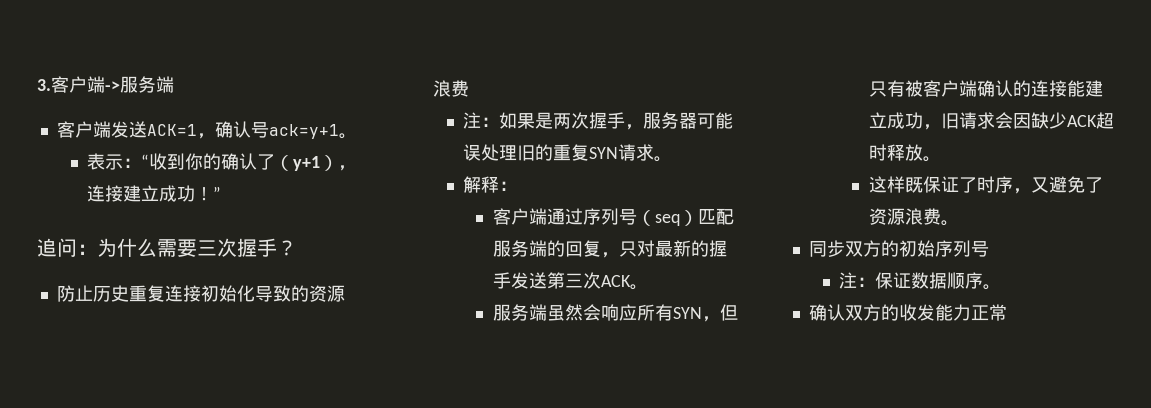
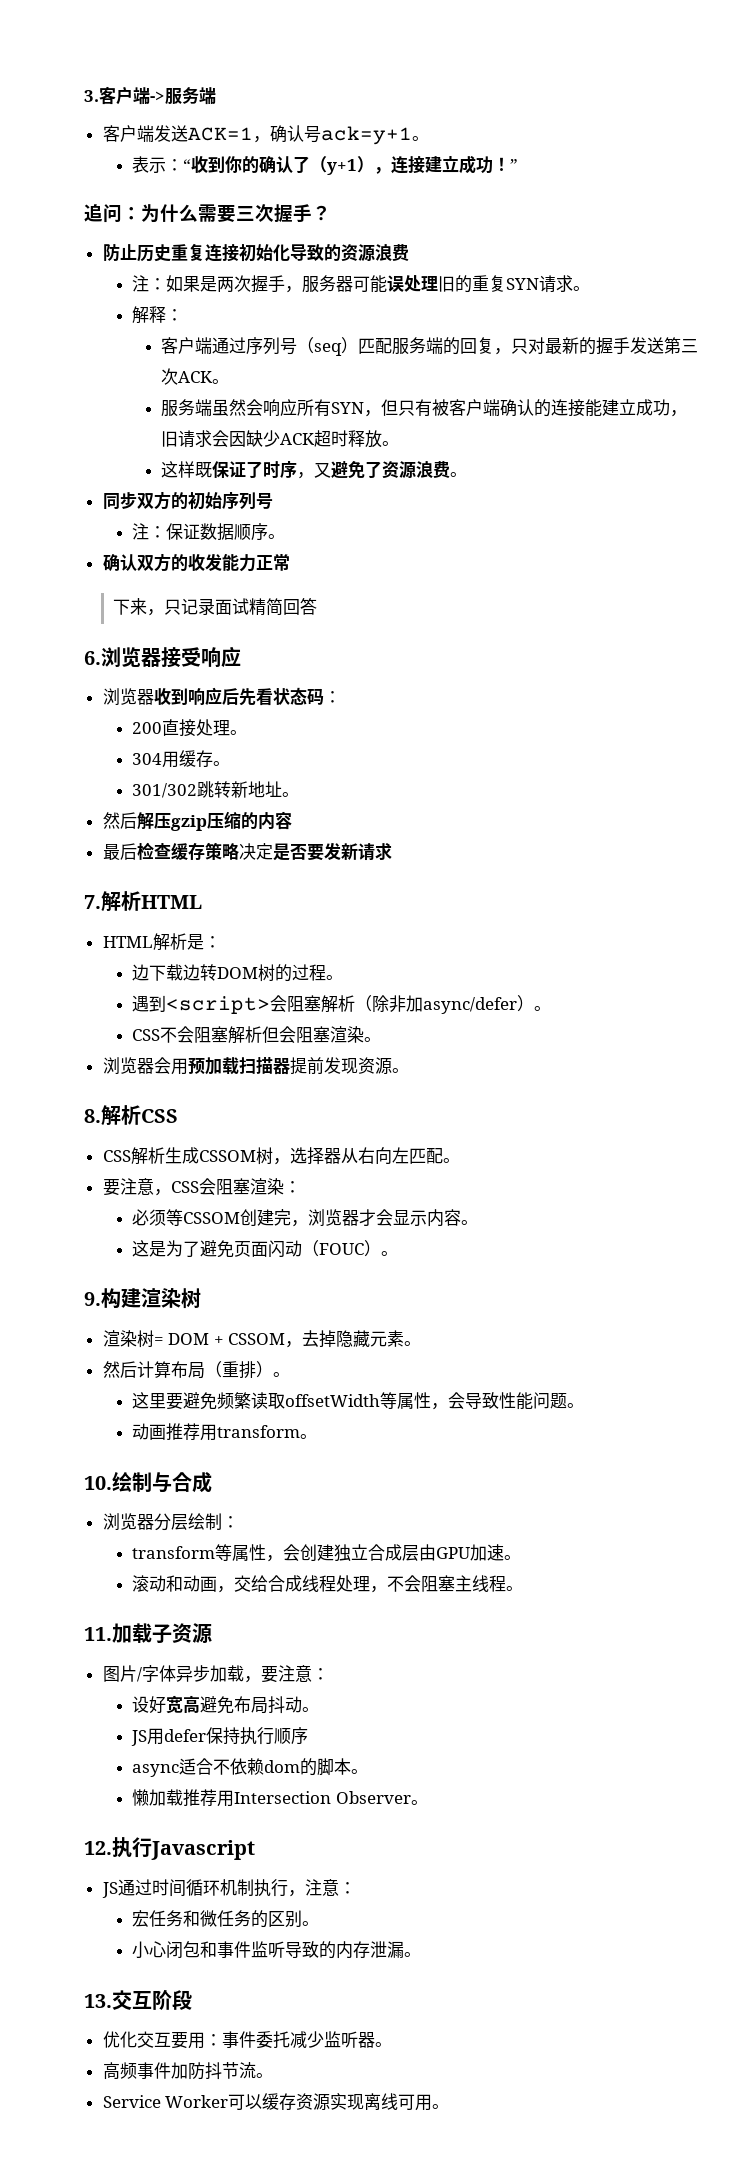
(1007, 312) none -> [113,597,318,616] [84,646,241,668] [102,687,341,706] [131,719,247,737] [131,750,230,768] [131,781,299,798] [102,811,292,831] [102,842,392,861] [84,891,202,912] [102,933,221,951] [131,964,343,982] [131,995,551,1014] [131,1026,381,1044] [102,1057,409,1075] [84,1105,178,1126] [102,1147,460,1165] [102,1178,301,1196] [131,1209,478,1227] [131,1240,398,1258] [84,1288,201,1309] [102,1330,422,1348] [102,1361,290,1379] [131,1392,584,1410] [131,1423,317,1441] [84,1471,212,1493] [102,1513,239,1531] [131,1544,521,1562] [131,1575,523,1593] [84,1623,212,1644] [102,1665,329,1683] [131,1695,319,1714] [130,1727,308,1746] [131,1758,368,1777] [131,1789,428,1807] [84,1837,255,1860] [101,1879,356,1898] [131,1910,319,1928] [131,1941,421,1959] [84,1989,192,2010] [102,2031,392,2049] [102,2062,273,2080] [102,2093,450,2111] // 下来，只记录面试精简回答 // 6.浏览器接受响应 // 浏览器收到响应后先看状态码： // 200直接处理。 // 304用缓存。 // 301/302跳转新地址。 // 然后解压gzip压缩的内容 // 最后检查缓存策略决定是否要发新请求 // 7.解析HTML // HTML解析是： // 边下载边转DOM树的过程。 // 遇到<script>会阻塞解析（除非加async/defer）。 // CSS不会阻塞解析但会阻塞渲染。 // 浏览器会用预加载扫描器提前发现资源。 // 8.解析CSS // CSS解析生成CSSOM树，选择器从右向左匹配。 // 要注意，CSS会阻塞渲染： // 必须等CSSOM创建完，浏览器才会显示内容。 // 这是为了避免页面闪动（FOUC）。 // 9.构建渲染树 // 渲染树= DOM + CSSOM，去掉隐藏元素。 // 然后计算布局（重排）。 // 这里要避免频繁读取offsetWidth等属性，会导致性能问题。 // 动画推荐用transform。 // 10.绘制与合成 // 浏览器分层绘制： // transform等属性，会创建独立合成层由GPU加速。 // 滚动和动画，交给合成线程处理，不会阻塞主线程。 // 11.加载子资源 // 图片/字体异步加载，要注意： // 设好宽高避免布局抖动。 // JS用defer保持执行顺序 // async适合不依赖dom的脚本。 // 懒加载推荐用Intersection Observer。 // 12.执行Javascript // JS通过时间循环机制执行，注意： // 宏任务和微任务的区别。 // 小心闭包和事件监听导致的内存泄漏。 // 13.交互阶段 // 优化交互要用：事件委托减少监听器。 // 高频事件加防抖节流。 // Service Worker可以缓存资源实现离线可用。

